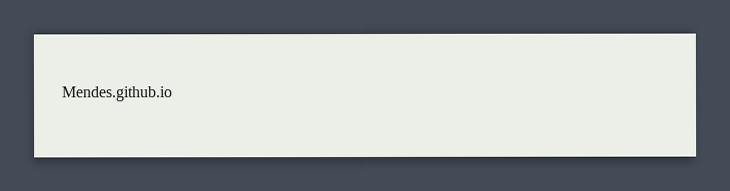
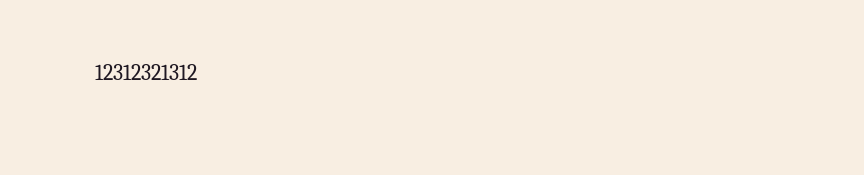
[61,86,173,102] Mendes.github.io -> [95,64,197,80] 12312321312

